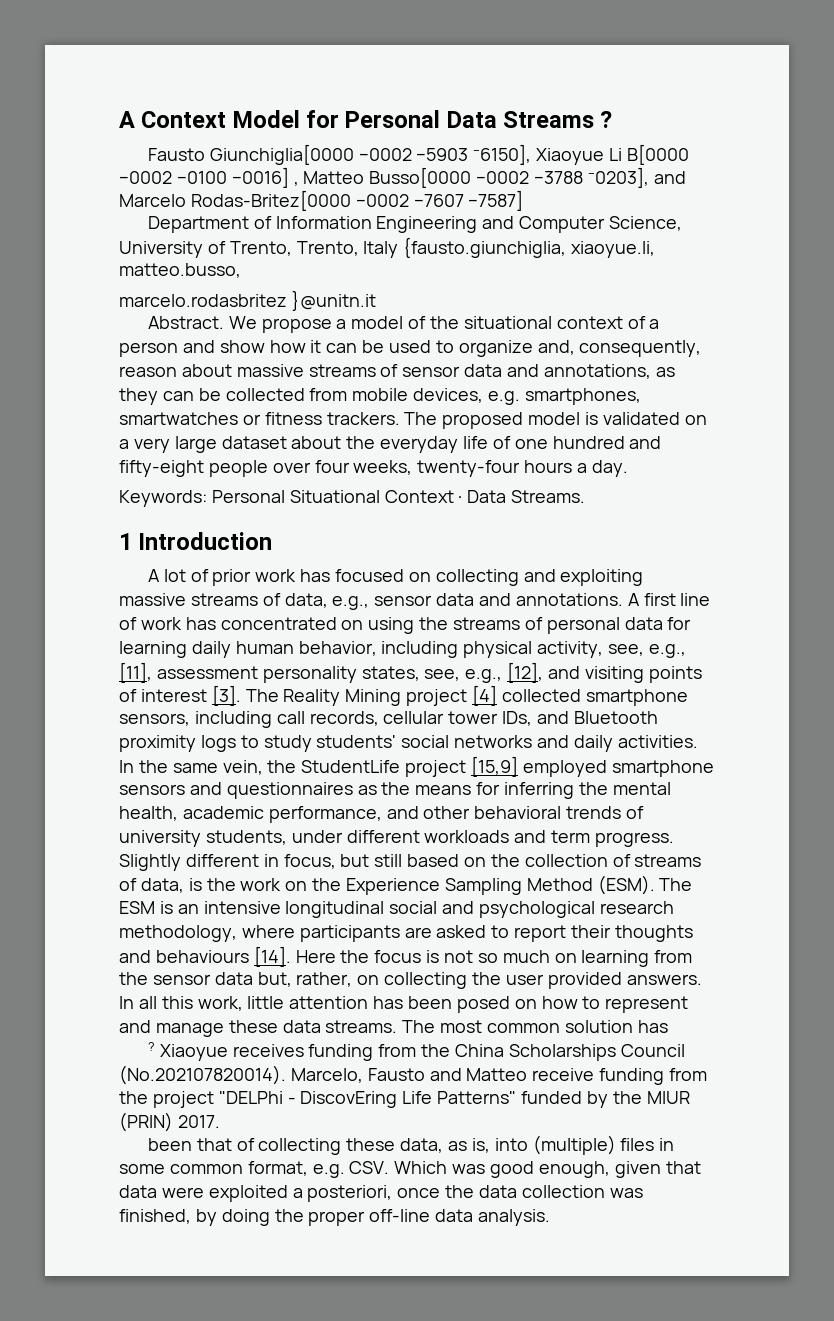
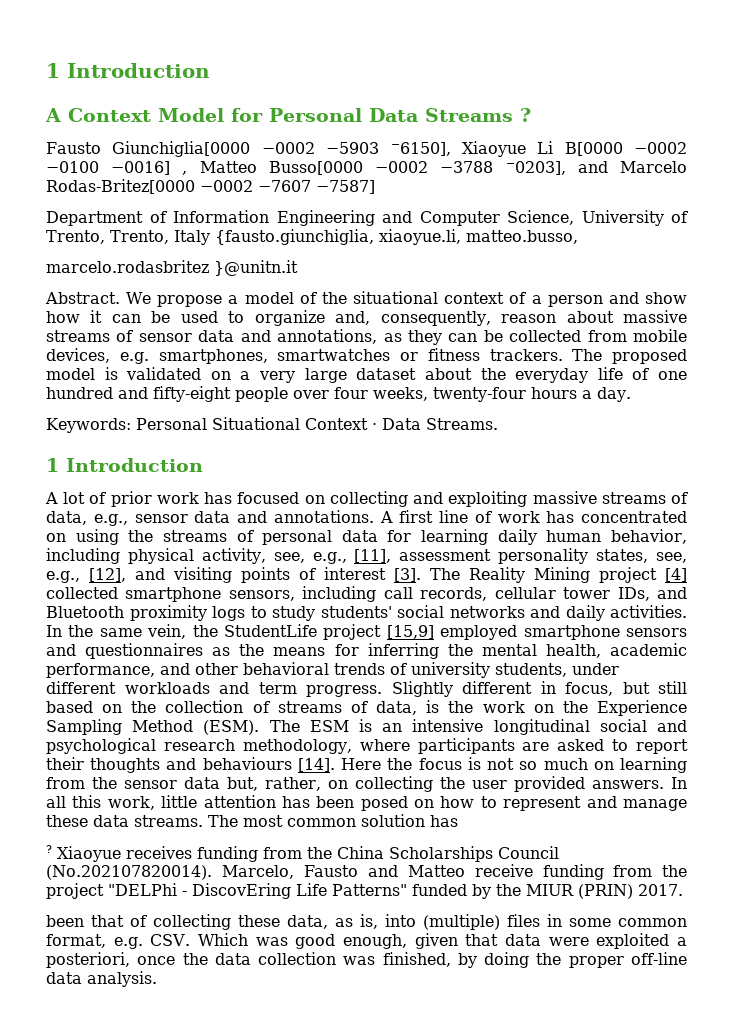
(119, 119) none -> [46,63,210,78] 1 Introduction //

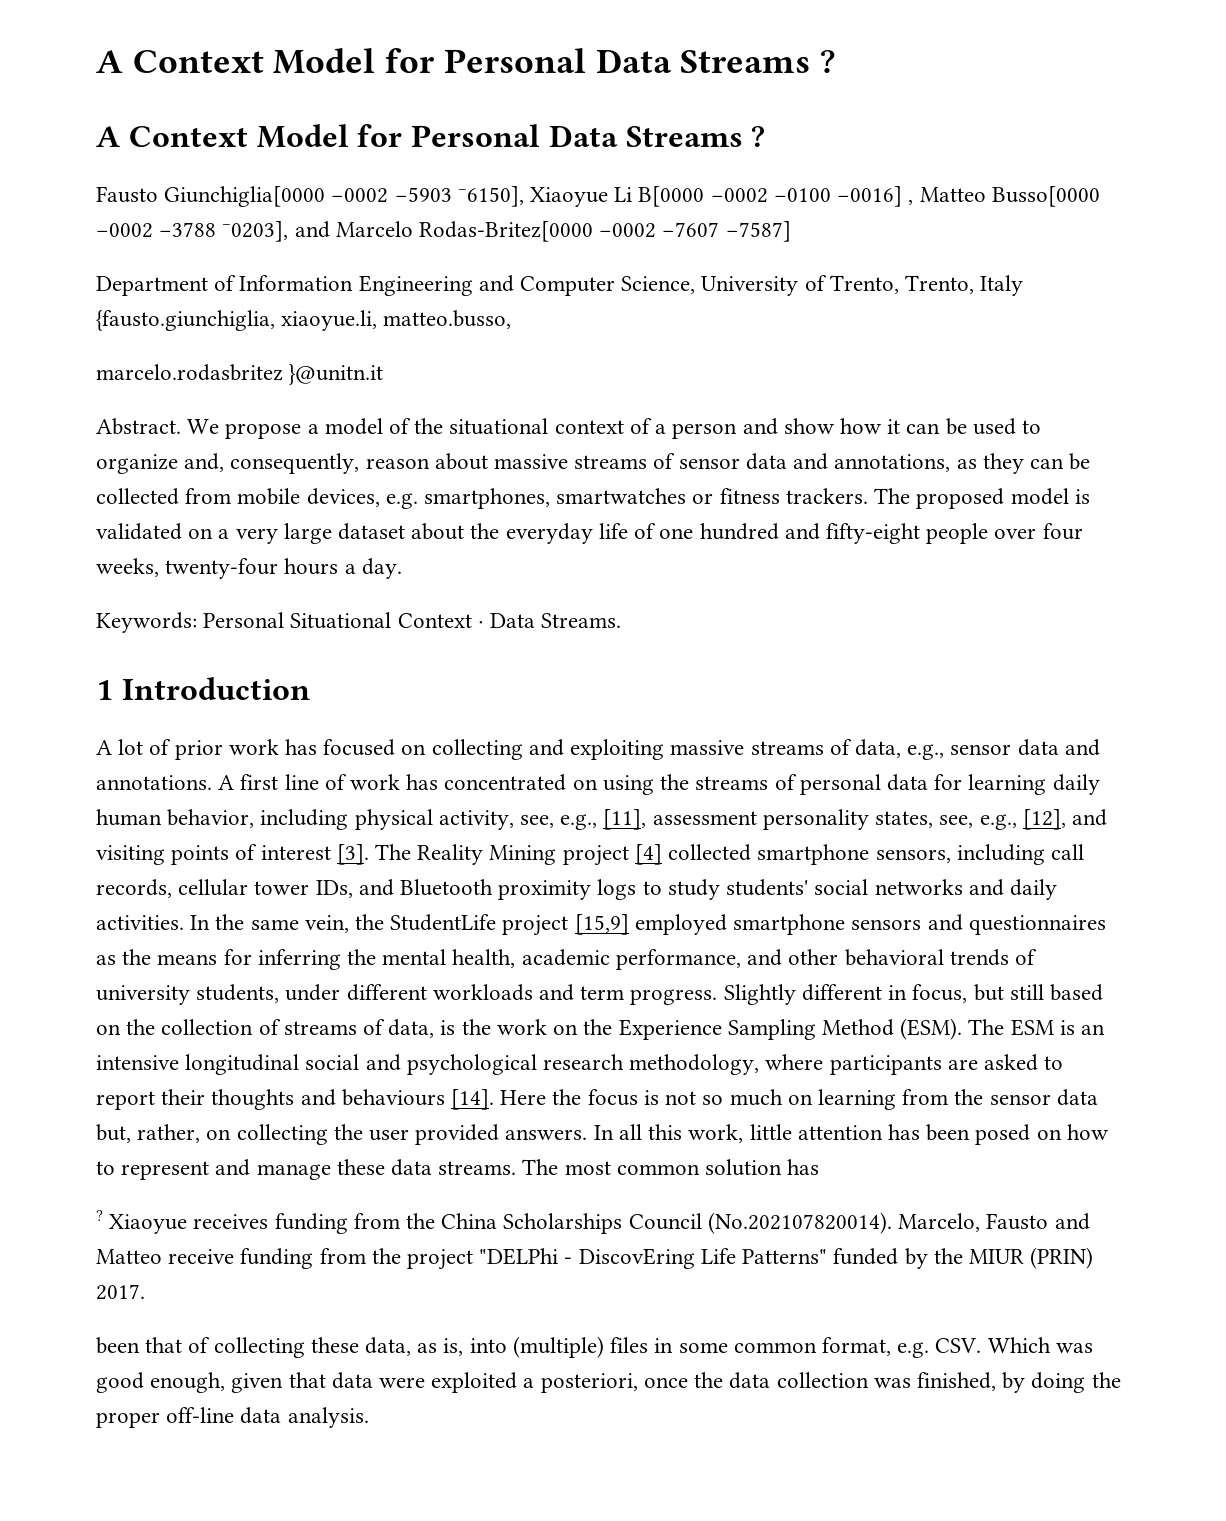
[46,63,210,78] 1 Introduction -> [96,48,836,74] A Context Model for Personal Data Streams ?

